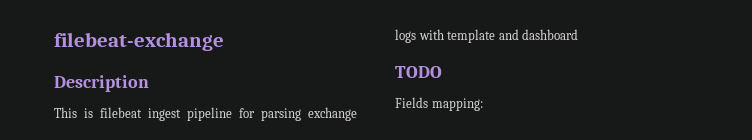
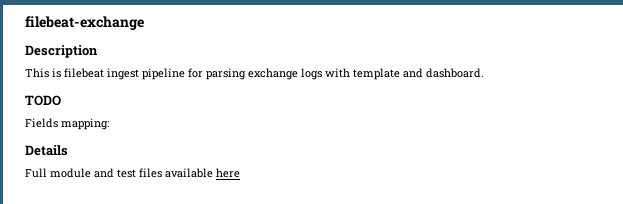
[522,29,579,40] dashboard -> [426,68,484,78] dashboard.
(483, 104) none -> [25,145,68,156] [25,168,240,178] // Details // Full module and test files available here

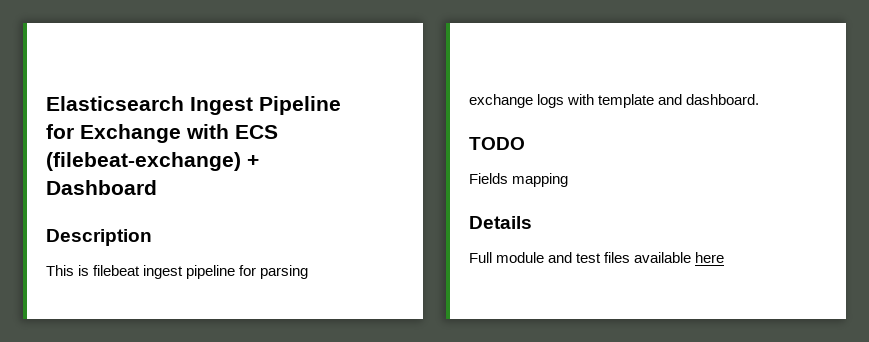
[25,16,144,30] filebeat-exchange -> [46,96,341,115] [46,124,278,143] [46,152,259,171] [46,180,157,195] Elasticsearch Ingest Pipeline for Exchange with ECS (filebeat-exchange) + Dashboard
[61,118,109,130] mapping: -> [512,173,569,187] mapping

